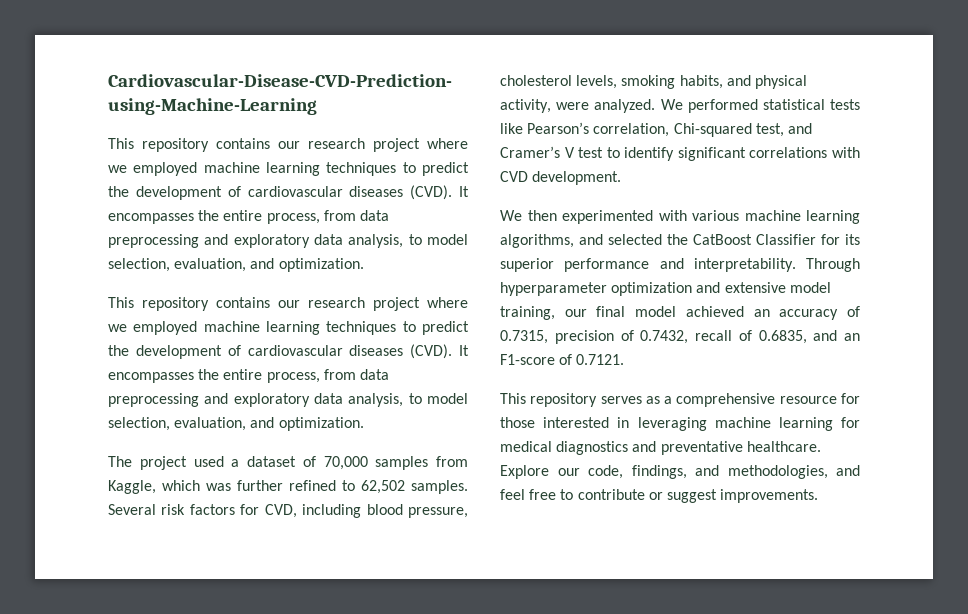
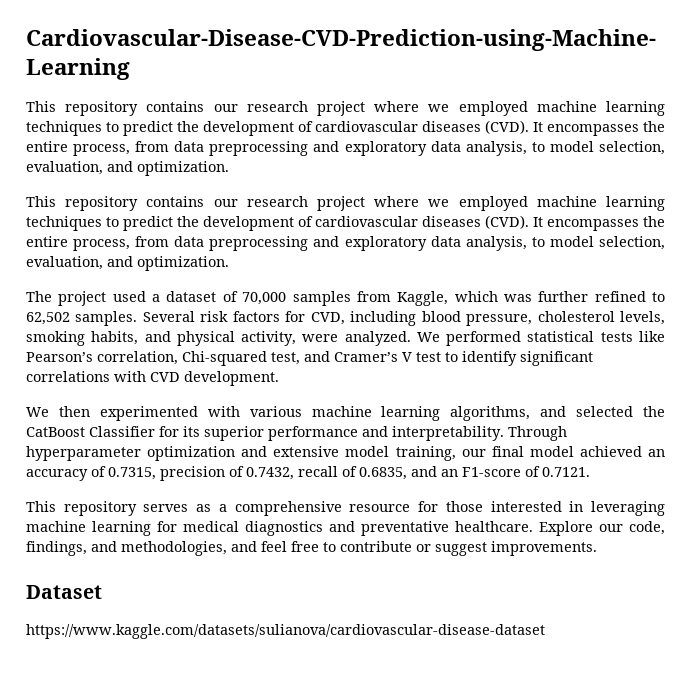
(819, 496) none -> [26,585,102,599] [26,624,545,639] // Dataset // https://www.kaggle.com/datasets/sulianova/cardiovascular-disease-dataset

